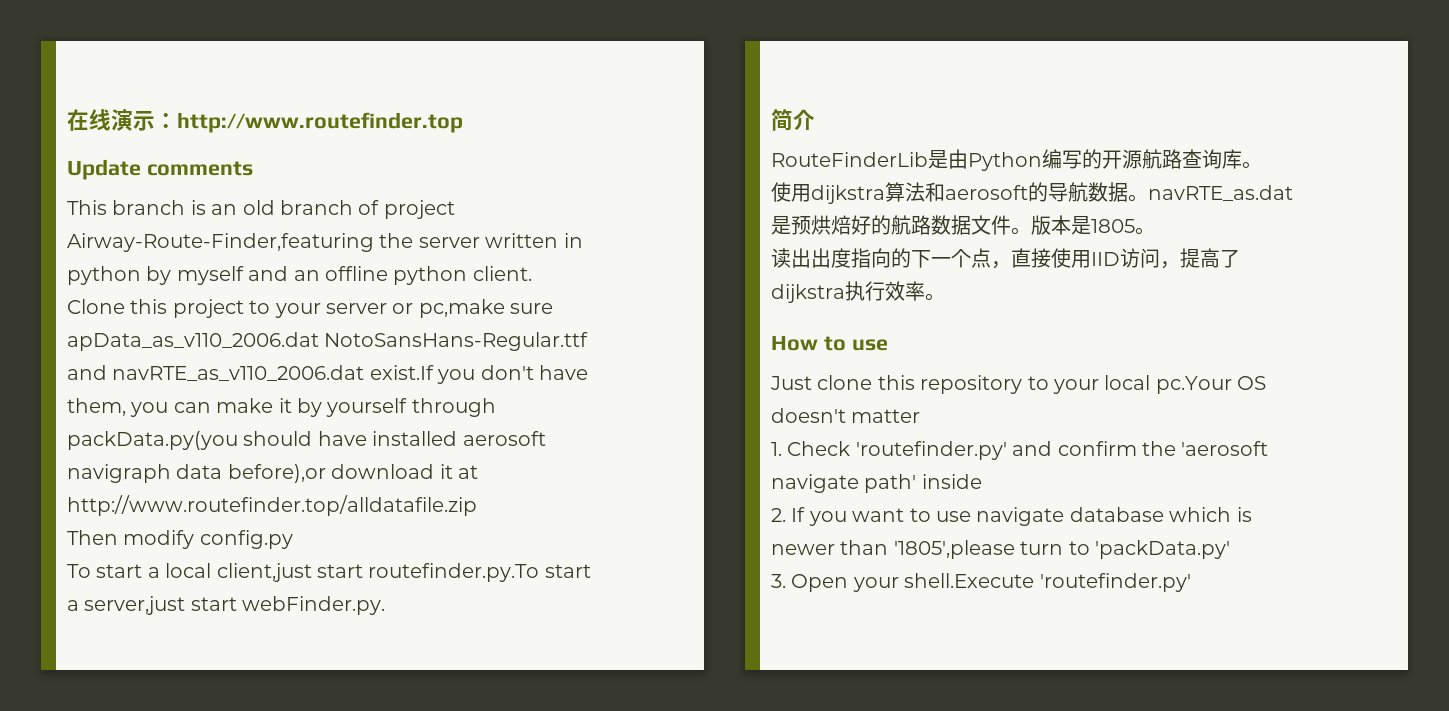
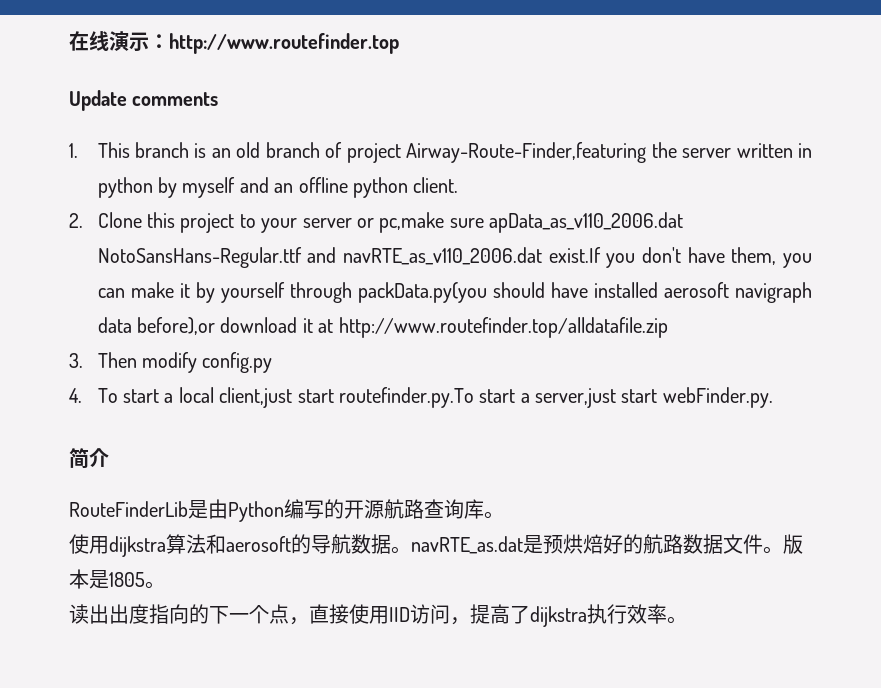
(253, 168) none -> [69,143,78,158] 1.
(532, 273) none -> [69,213,83,228] 2.
(477, 505) none -> [69,353,83,368] 3.
(293, 539) none -> [69,388,82,403] 4.
[771,336,888,351] [770,375,1267,394] [771,408,921,423] [771,441,1269,460] [771,474,982,493] [771,507,1252,526] [771,540,1230,559] [771,573,1191,592] // How to use // Just clone this repository to your local pc.Your OS doesn't matter // 1. Check 'routefinder.py' and confirm the 'aerosoft navigate path' inside // 2. If you want to use navigate database which is newer than '1805',please turn to 'packData.py' // 3. Open your shell.Execute 'routefinder.py' -> (687, 620) none

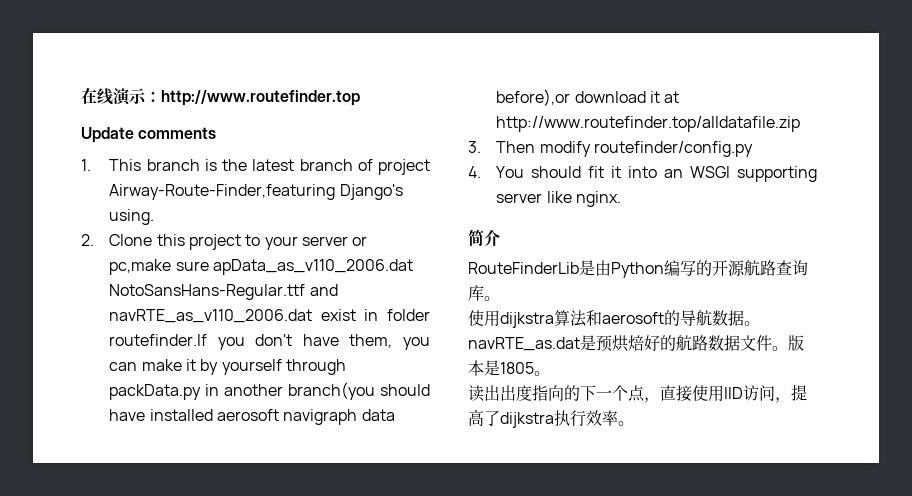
[211,142,261,158] an old -> [222,159,295,171] the latest
[651,142,812,158] [97,177,459,198] the server written in python by myself and an offline python client. -> [339,184,403,200] [109,209,155,225] Django's using.
[548,247,601,263] exist.If -> [320,309,431,321] [109,334,208,346] exist in folder routefinder.If
[357,282,487,303] packData.py(you -> [109,382,376,400] packData.py in another branch(you
[202,352,273,373] config.py -> [594,141,754,157] routefinder/config.py
[97,387,773,408] To start a local client,just start routefinder.py.To start a server,just start webFinder.py. -> [496,166,817,182] [496,191,622,207] You should fit it into an WSGI supporting server like nginx.

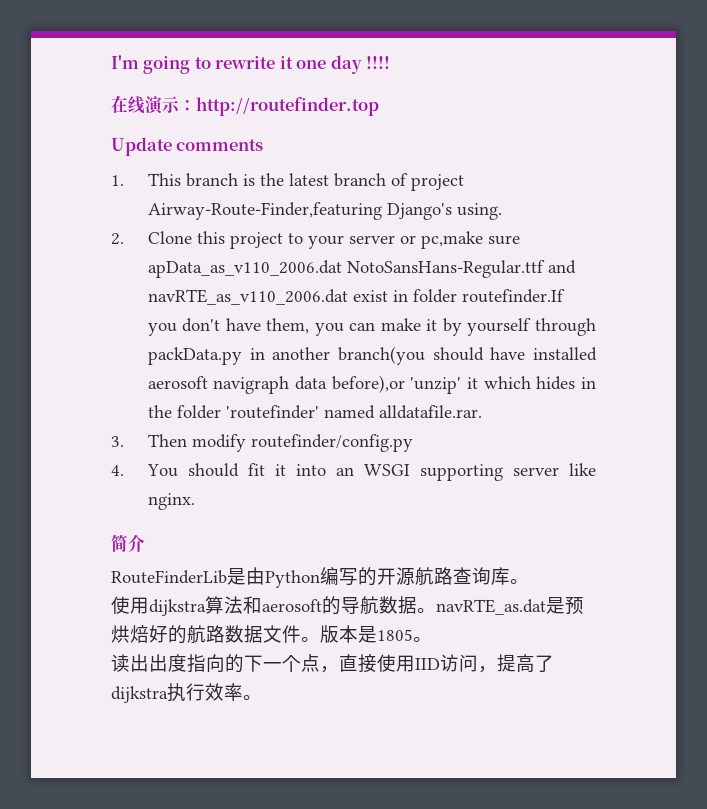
(81, 95) none -> [111,55,391,74] I'm going to rewrite it one day !!!! //
[161,90,360,106] http://www.routefinder.top -> [196,97,379,116] http://routefinder.top
[574,91,680,103] [496,116,801,132] download it at http://www.routefinder.top/alldatafile.zip -> [410,376,596,394] [147,405,482,419] 'unzip' it which hides in the folder 'routefinder' named alldatafile.rar.

